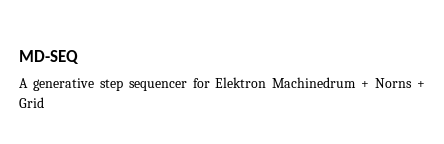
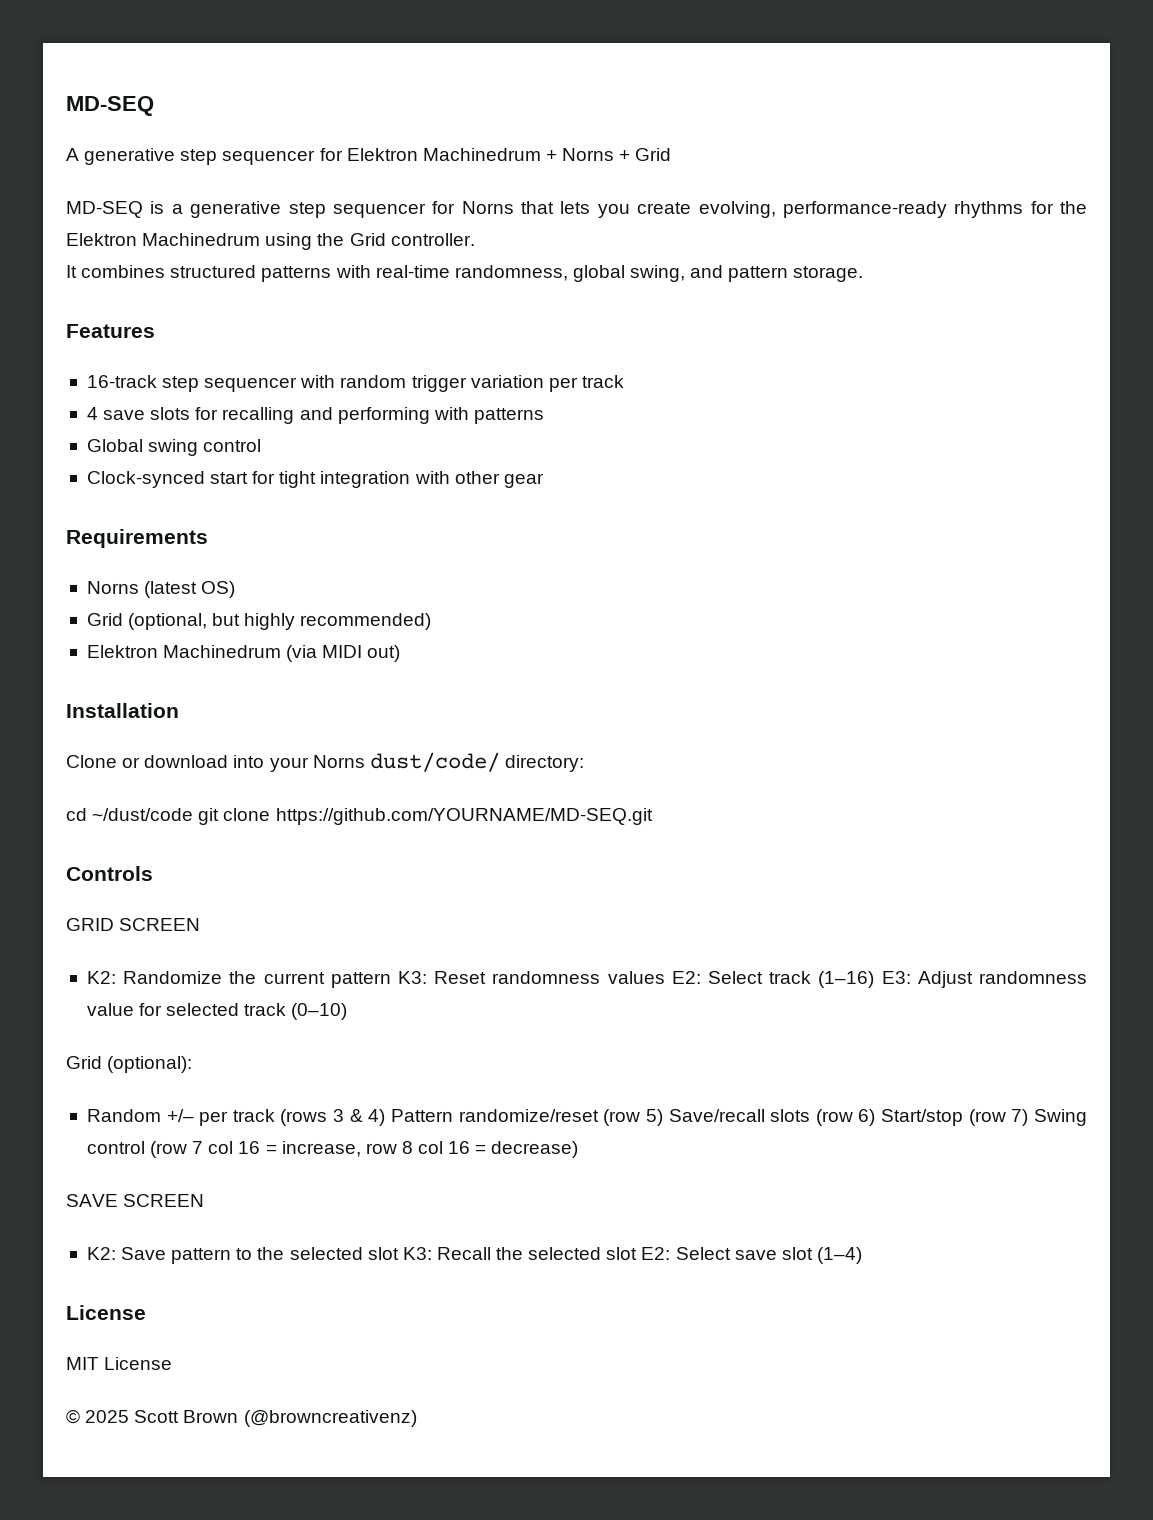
(44, 102) none -> [66,201,1087,218] [66,233,475,250] [66,265,864,282] [66,324,155,338] [86,375,624,392] [86,407,544,424] [86,439,262,456] [86,471,544,488] [66,529,208,548] [86,581,236,598] [86,613,432,630] [86,645,401,662] [66,703,179,718] [66,752,584,772] [66,808,653,825] [66,866,153,881] [66,918,201,931] [86,971,1088,988] [86,1003,348,1020] [66,1056,193,1073] [86,1109,1088,1126] [86,1141,579,1158] [66,1194,205,1207] [86,1247,862,1264] [66,1305,146,1320] [66,1357,173,1370] [66,1409,417,1427] // MD-SEQ is a generative step sequencer for Norns that lets you create evolving, performance-ready rhythms for the Elektron Machinedrum using the Grid controller. // It combines structured patterns with real-time randomness, global swing, and pattern storage. // Features // 16-track step sequencer with random trigger variation per track // 4 save slots for recalling and performing with patterns // Global swing control // Clock-synced start for tight integration with other gear // Requirements // Norns (latest OS) // Grid (optional, but highly recommended) // Elektron Machinedrum (via MIDI out) // Installation // Clone or download into your Norns dust/code/ directory: // cd ~/dust/code git clone https://github.com/YOURNAME/MD-SEQ.git // Controls // GRID SCREEN // K2: Randomize the current pattern K3: Reset randomness values E2: Select track (1–16) E3: Adjust randomness value for selected track (0–10) // Grid (optional): // Random +/– per track (rows 3 & 4) Pattern randomize/reset (row 5) Save/recall slots (row 6) Start/stop (row 7) Swing control (row 7 col 16 = increase, row 8 col 16 = decrease) // SAVE SCREEN // K2: Save pattern to the selected slot K3: Recall the selected slot E2: Select save slot (1–4) // License // MIT License // © 2025 Scott Brown (@browncreativenz)

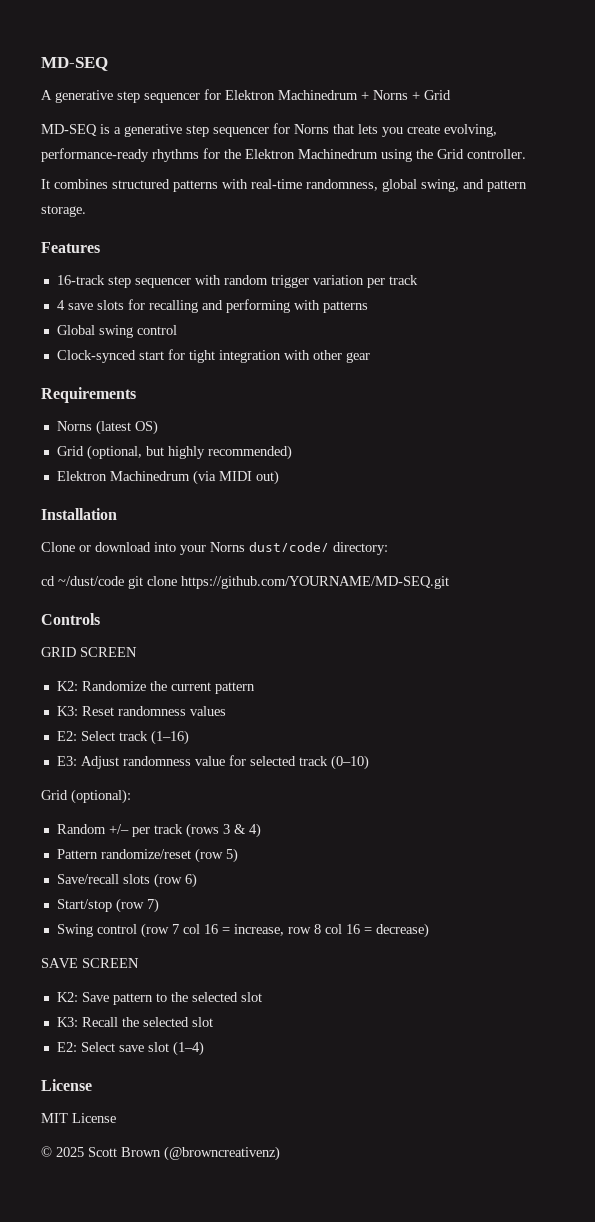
(391, 980) none -> (255, 688) //
(665, 977) none -> (226, 711) //
(875, 979) none -> (189, 737) //
(386, 1117) none -> (261, 830) //
(663, 1117) none -> (238, 855) //
(876, 1117) none -> (197, 880) //
(1029, 1117) none -> (159, 905) //
(399, 1253) none -> (262, 997) //
(638, 1253) none -> (213, 1022) //

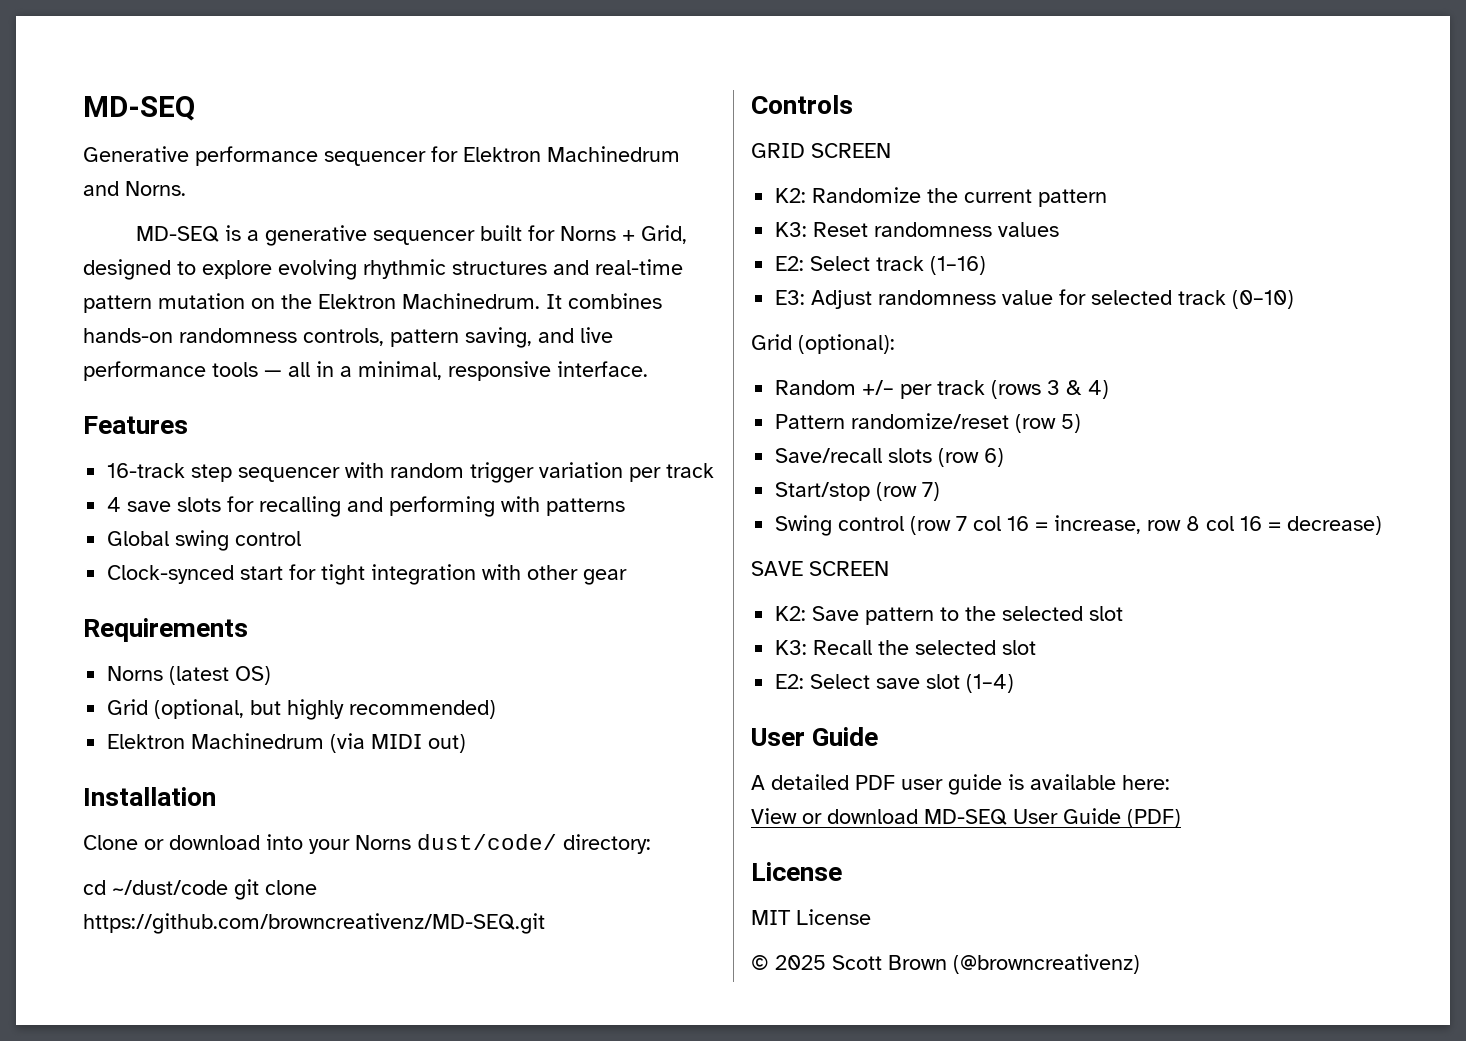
[41,90,140,103] A generative step -> [83,146,318,166] Generative performance
[361,90,451,100] + Norns + Grid -> [83,181,186,196] and Norns.
[186,123,497,137] [41,148,526,162] [41,179,527,192] [41,205,86,217] step sequencer for Norns that lets you create evolving, performance-ready rhythms for the Elektron Machinedrum using the Grid controller. // It combines structured patterns with real-time randomness, global swing, and pattern storage. -> [372,225,687,245] [83,259,683,280] [83,293,662,313] [83,327,613,348] [83,361,648,381] sequencer built for Norns + Grid, designed to explore evolving rhythmic structures and real-time pattern mutation on the Elektron Machinedrum. It combines hands-on randomness controls, pattern saving, and live performance tools — all in a minimal, responsive interface.
[181,576,449,589] https://github.com/YOURNAME/MD-SEQ.git -> [83,913,545,934] https://github.com/browncreativenz/MD-SEQ.git
(204, 1048) none -> [751,727,879,746] [751,774,1170,795] [751,808,1181,828] // User Guide // A detailed PDF user guide is available here: // View or download MD-SEQ User Guide (PDF)

